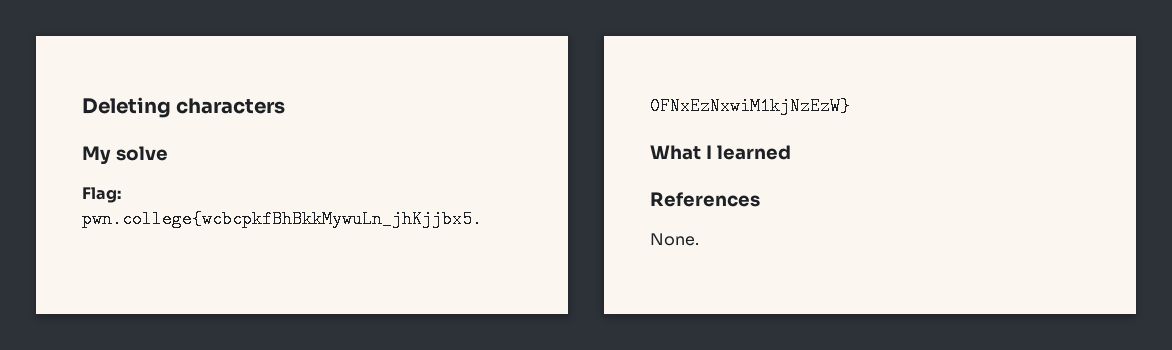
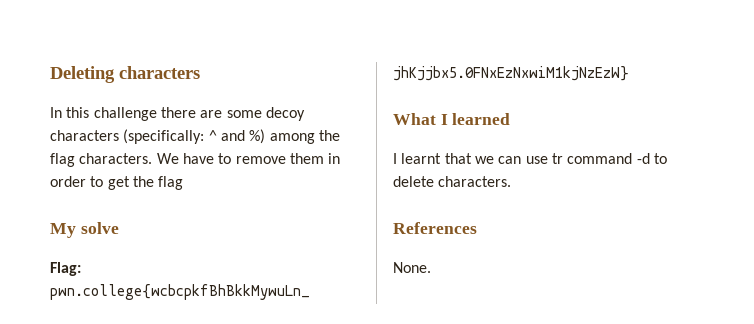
(286, 106) none -> [50,107,305,121] [50,129,340,144] [50,153,341,167] [50,176,184,190] // In this challenge there are some decoy characters (specifically: ^ and %) among the flag characters. We have to remove them in order to get the flag
(791, 152) none -> [393,153,667,164] [393,176,512,187] // I learnt that we can use tr command -d to delete characters.

